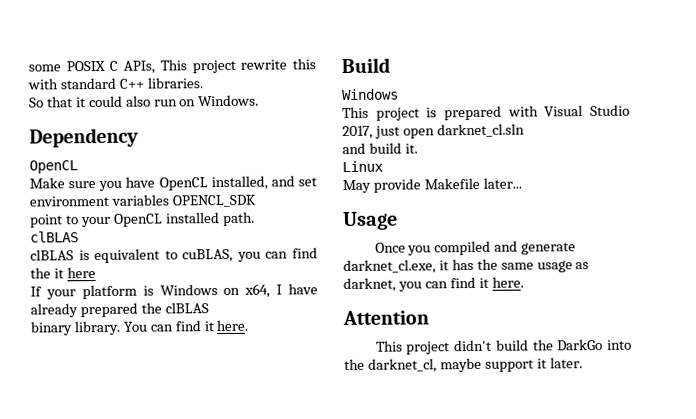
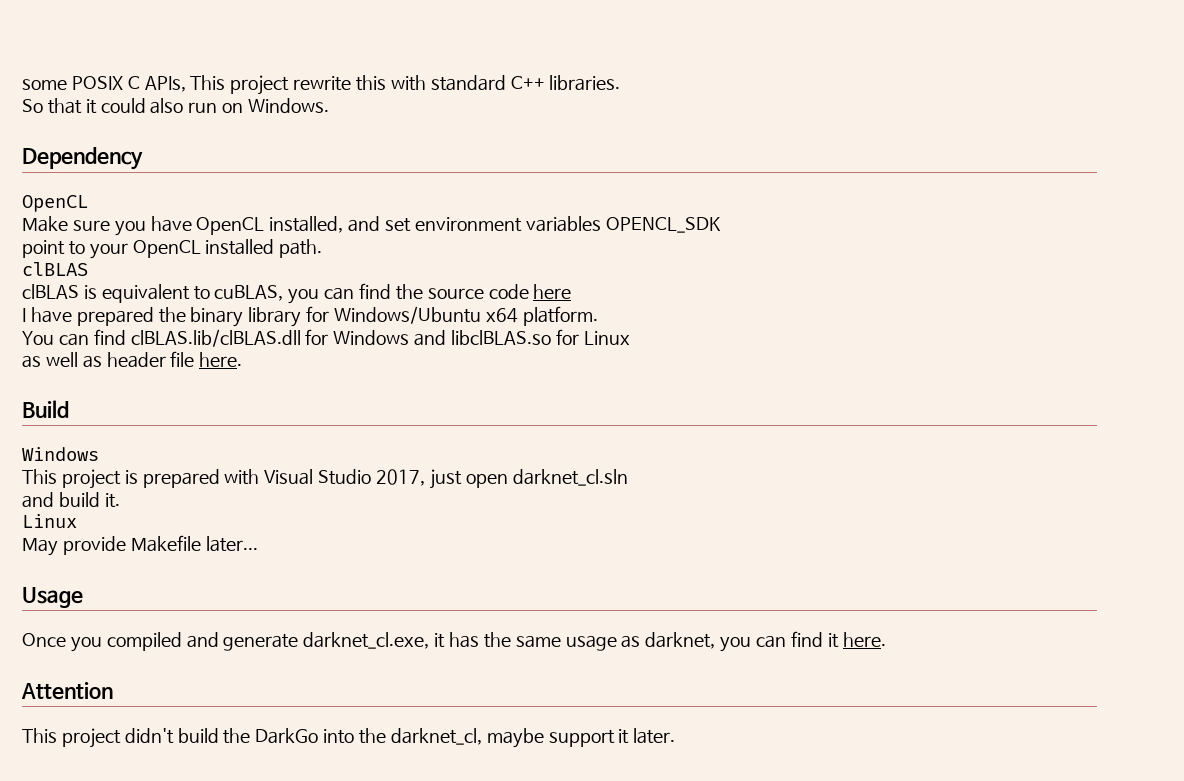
[53,268,64,279] it -> [427,284,529,299] source code
[30,283,271,300] If your platform is Windows on x64, -> (572, 291) none
[30,303,78,318] already -> (72, 315) none
[164,302,209,314] [30,320,214,336] clBLAS // binary library. You can find it -> [190,306,598,327] [22,329,630,347] [22,351,195,368] binary library for Windows/Ubuntu x64 platform. // You can find clBLAS.lib/clBLAS.dll for Windows and libclBLAS.so for Linux // as well as header file

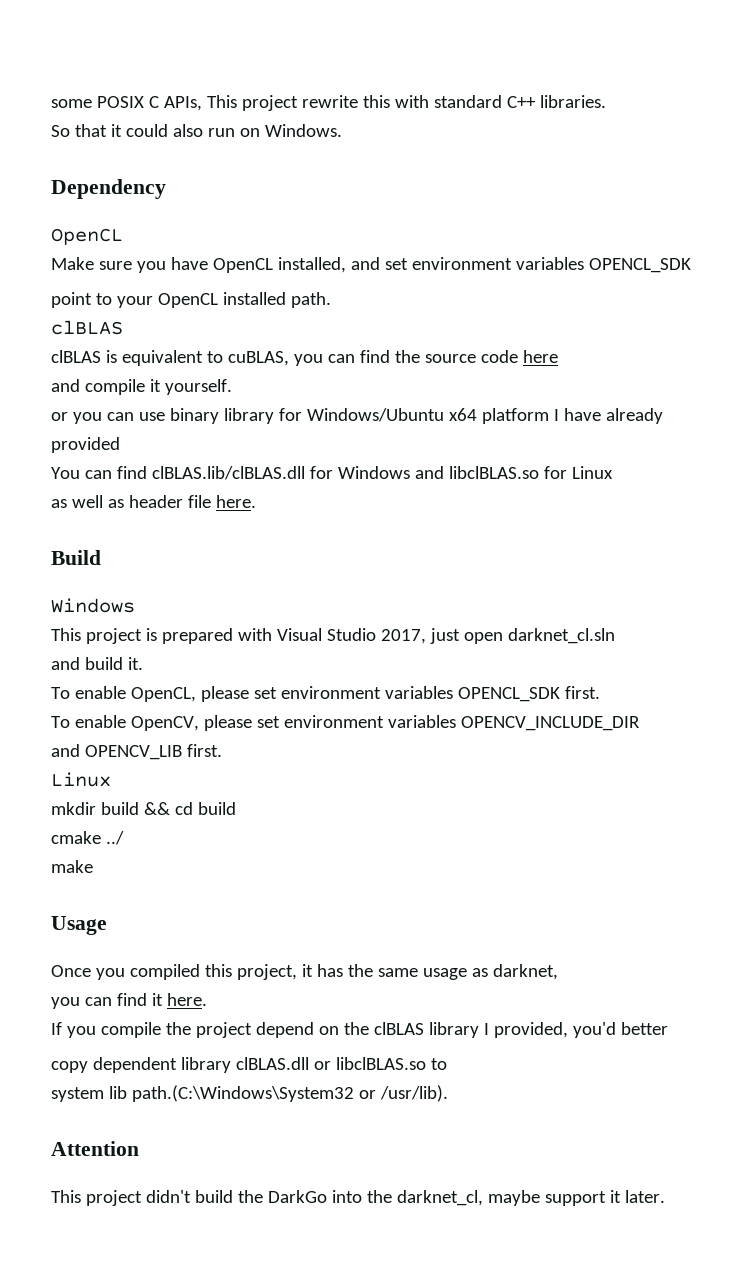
[22,307,186,326] I have prepared the -> [51,379,232,395] [51,412,165,424] and compile it yourself. // or you can use
[522,306,598,326] platform. -> [481,408,663,424] [51,437,120,453] platform I have already provided
[22,514,77,528] [22,535,258,556] Linux // May provide Makefile later... -> [51,686,600,702] [51,715,640,731] [51,744,222,760] [51,772,111,787] [51,802,236,815] [51,831,124,845] [51,860,93,873] To enable OpenCL, please set environment variables OPENCL_SDK first. // To enable OpenCV, please set environment variables OPENCV_INCLUDE_DIR // and OPENCV_LIB first. // Linux // mkdir build && cd build // cmake ../ // make
[186,632,430,651] and generate darknet_cl.exe, -> [204,964,297,980] this project,
(716, 640) none -> (558, 972) //
(886, 639) none -> [51,1022,668,1038] [51,1057,447,1073] [51,1085,448,1102] // If you compile the project depend on the clBLAS library I provided, you'd better // copy dependent library clBLAS.dll or libclBLAS.so to // system lib path.(C:\Windows\System32 or /usr/lib).

